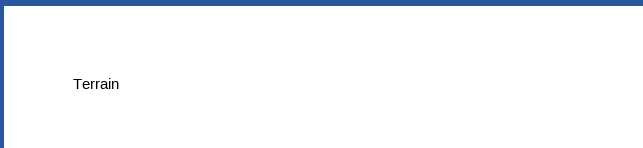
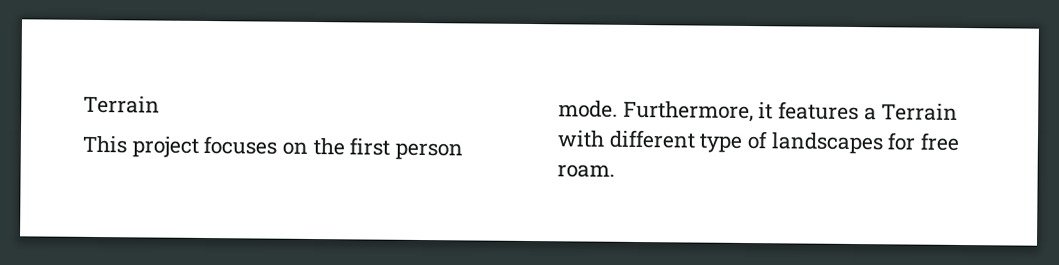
[73,78,119,89] Terrain -> [83,95,160,114] [82,135,464,161] [558,100,959,123] [557,129,961,155] [557,164,615,178] Terrain // This project focuses on the first person mode. Furthermore, it features a Terrain with different type of landscapes for free roam.

